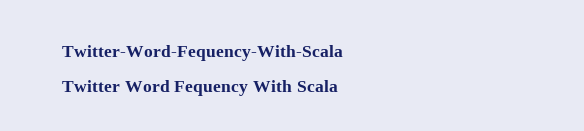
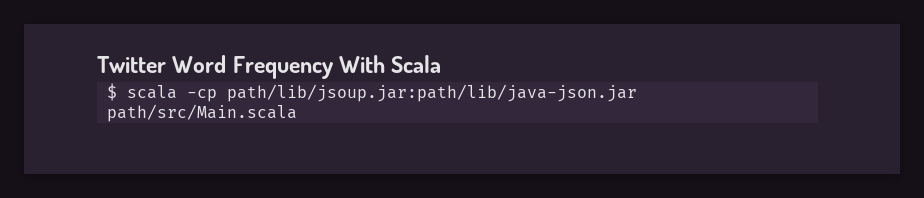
[62,45,343,61] Twitter-Word-Fequency-With-Scala // -> (97, 64) none
[174,81,249,96] Fequency -> [232,56,333,79] Frequency
(338, 86) none -> [106,83,637,102] [106,104,297,122] // $ scala -cp path/lib/jsoup.jar:path/lib/java-json.jar path/src/Main.scala

